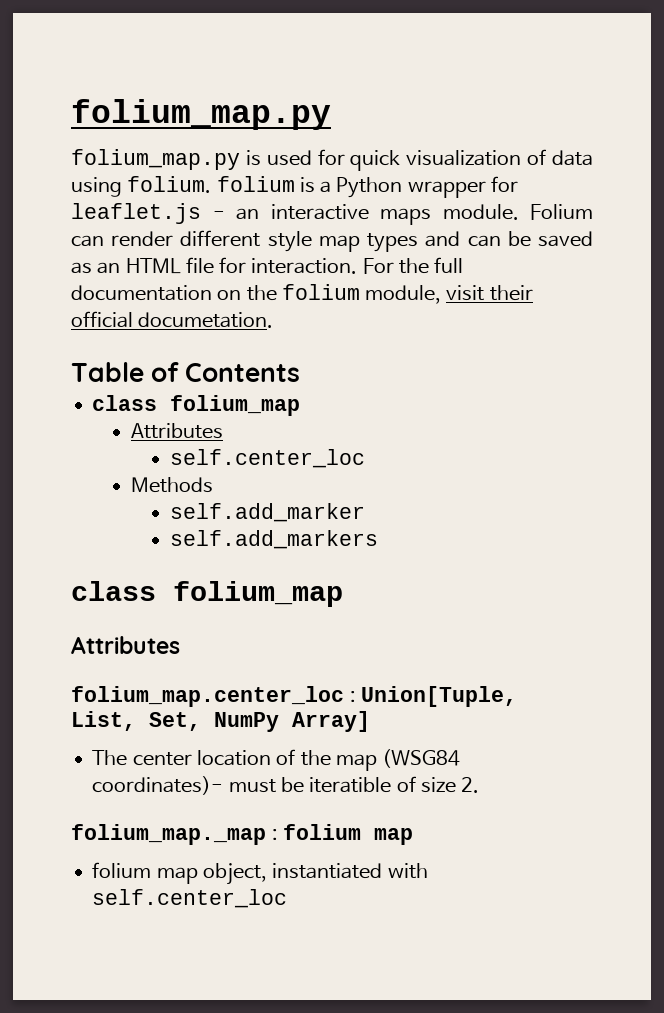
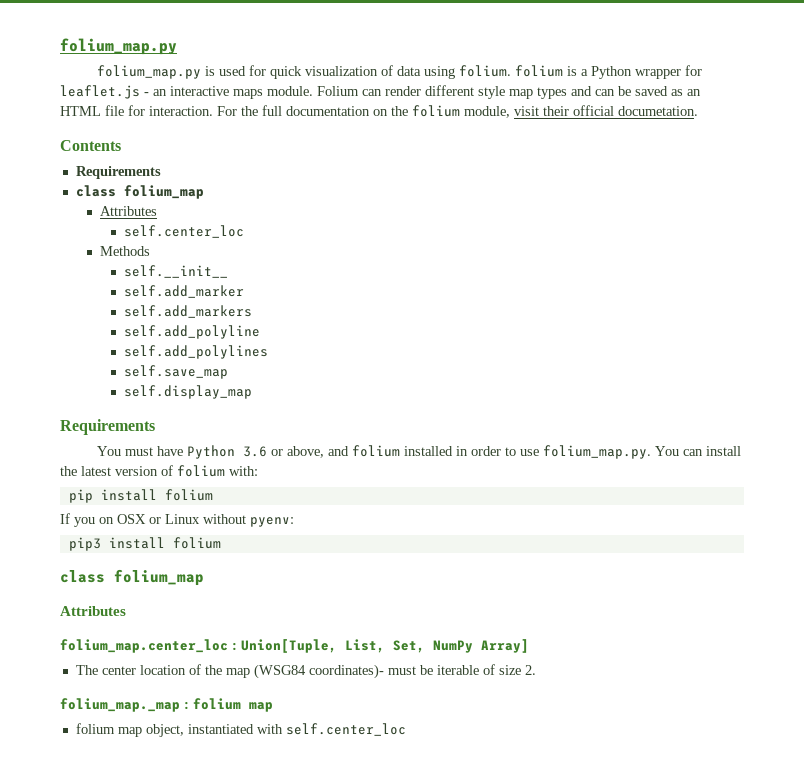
[71,362,180,382] Table of -> (698, 111) none
(301, 372) none -> [75,166,161,179] // Requirements
(214, 485) none -> [123,265,228,278] // self.__init__
(378, 539) none -> [123,325,260,339] [123,345,268,359] [123,365,228,379] [123,385,252,399] [60,419,155,435] [97,445,742,459] [60,465,258,477] [68,489,213,503] [60,513,294,527] [68,537,221,551] // self.add_polyline // self.add_polylines // self.save_map // self.display_map // Requirements // You must have Python 3.6 or above, and folium installed in order to use folium_map.py. You can install the latest version of folium with: // pip install folium // If you on OSX or Linux without pyenv: // pip3 install folium
[309,777,392,793] iteratible -> [436,665,479,675] iterable

